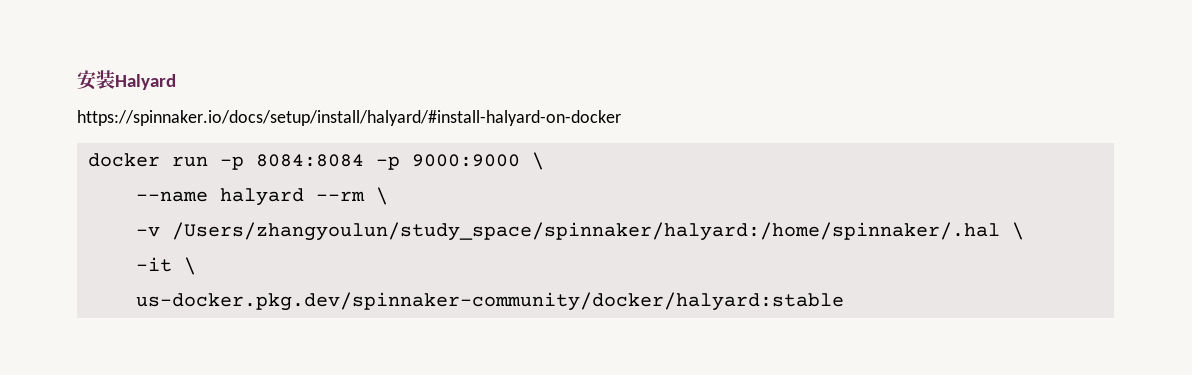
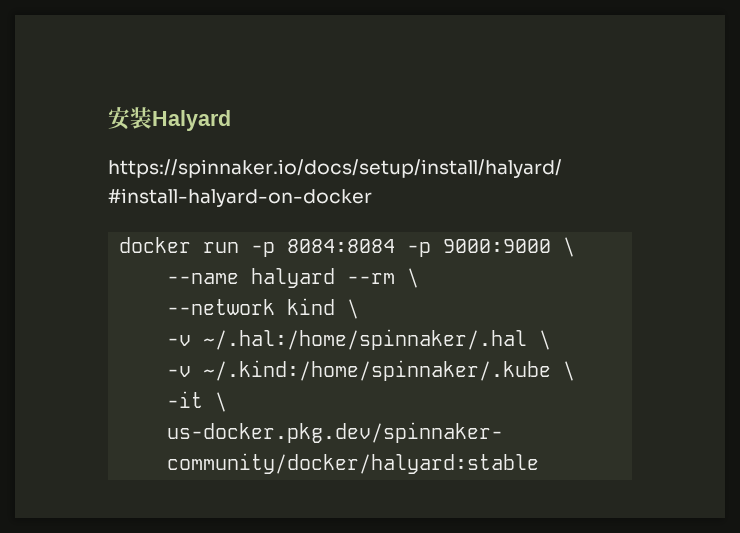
[135,222,1000,241] -v /Users/zhangyoulun/study_space/spinnaker/halyard:/home/spinnaker/.hal -> [167,298,360,319] [167,329,552,350] [167,360,552,381] --network kind \ // -v ~/.hal:/home/spinnaker/.hal \ // -v ~/.kind:/home/spinnaker/.kube

